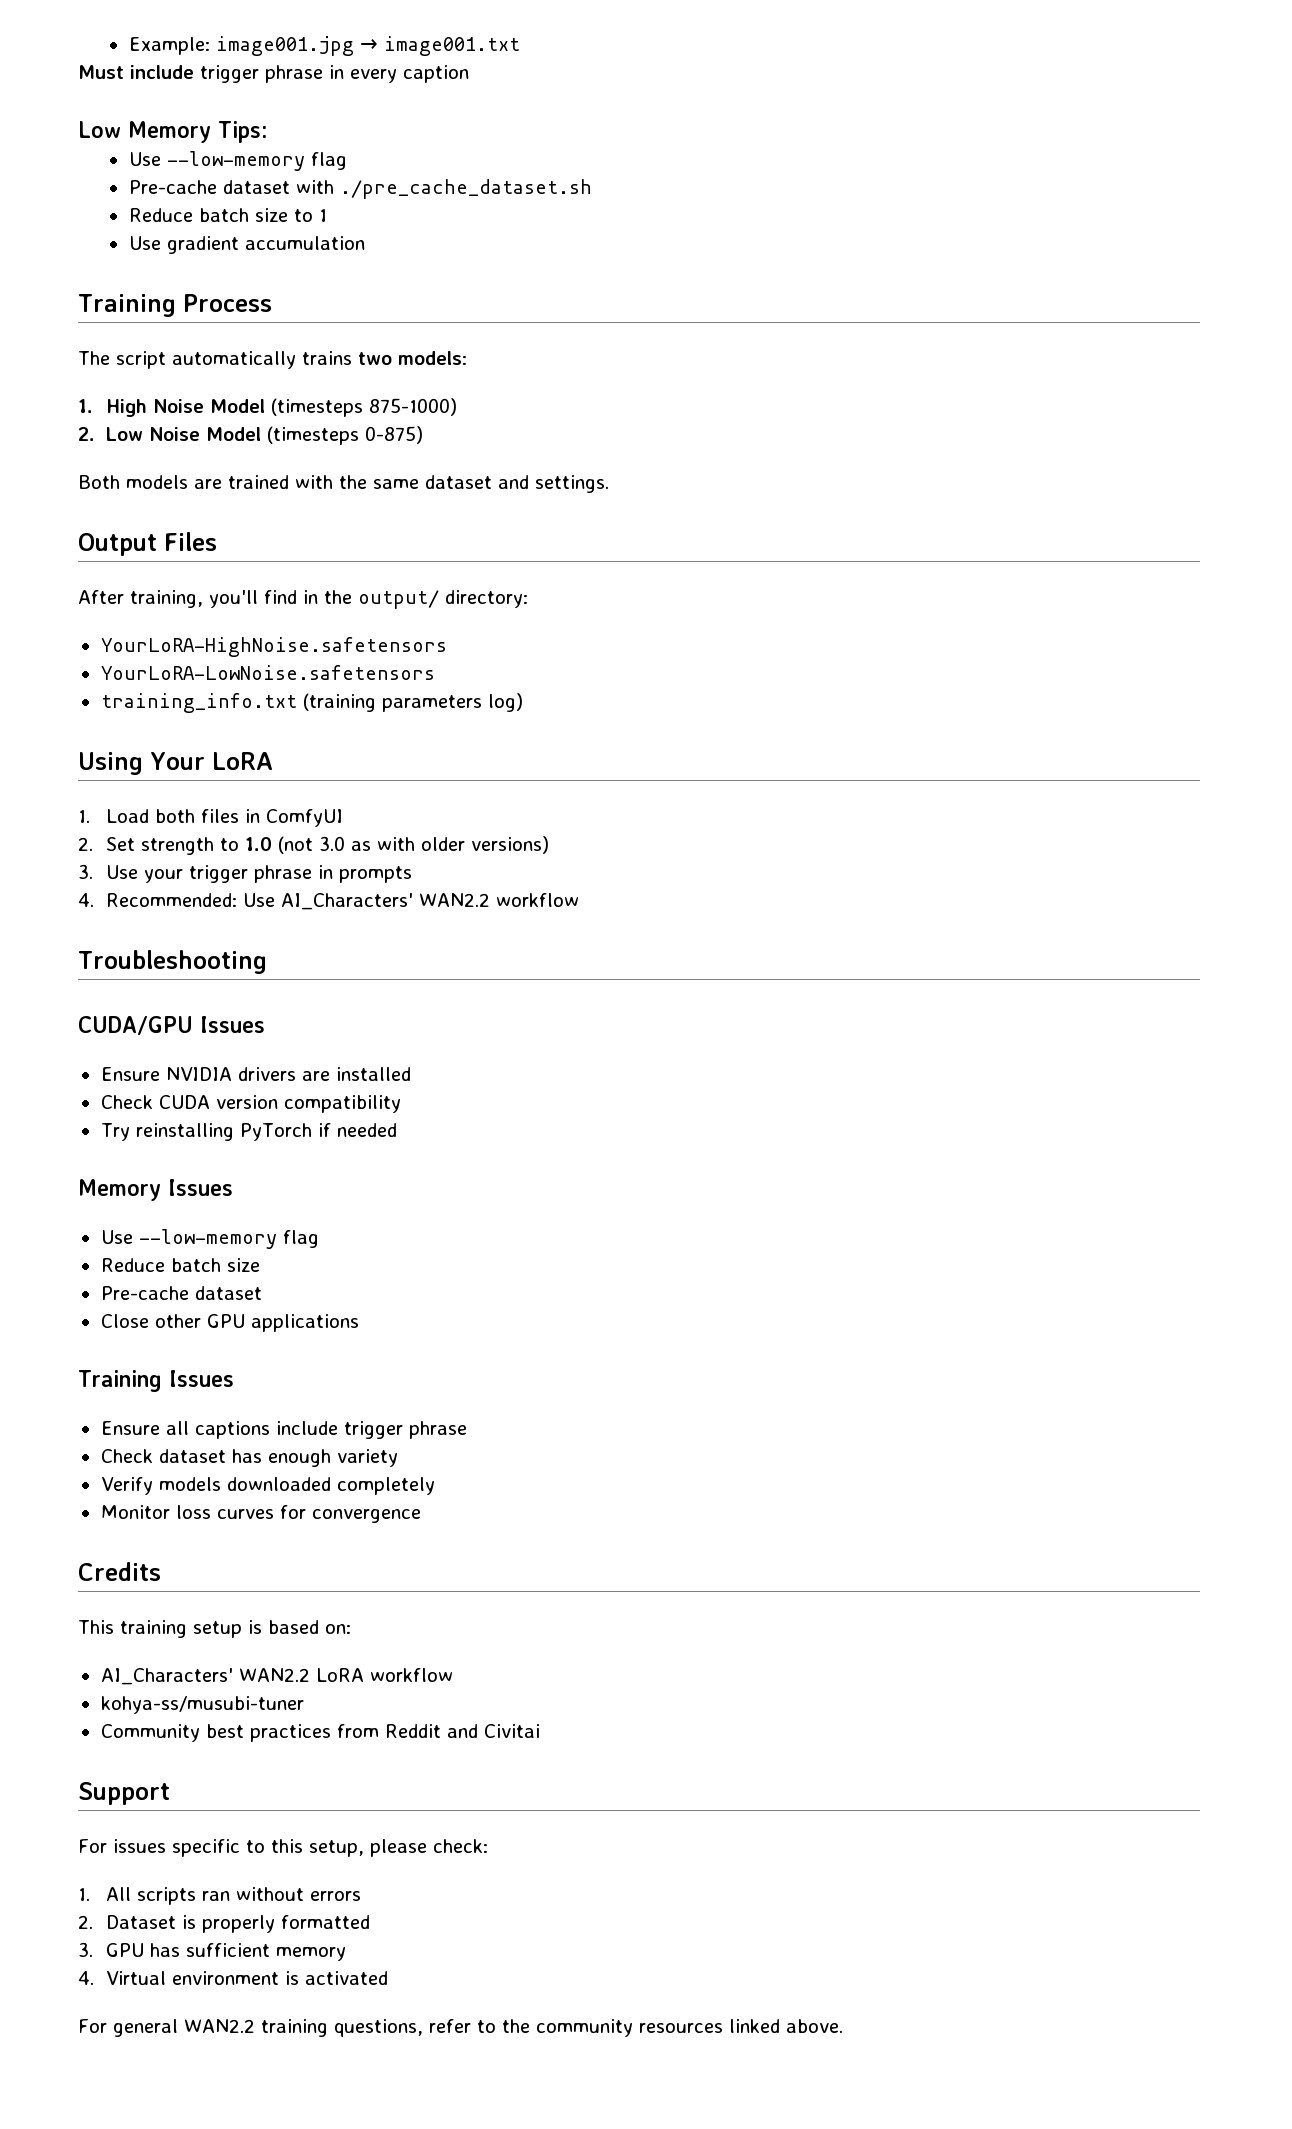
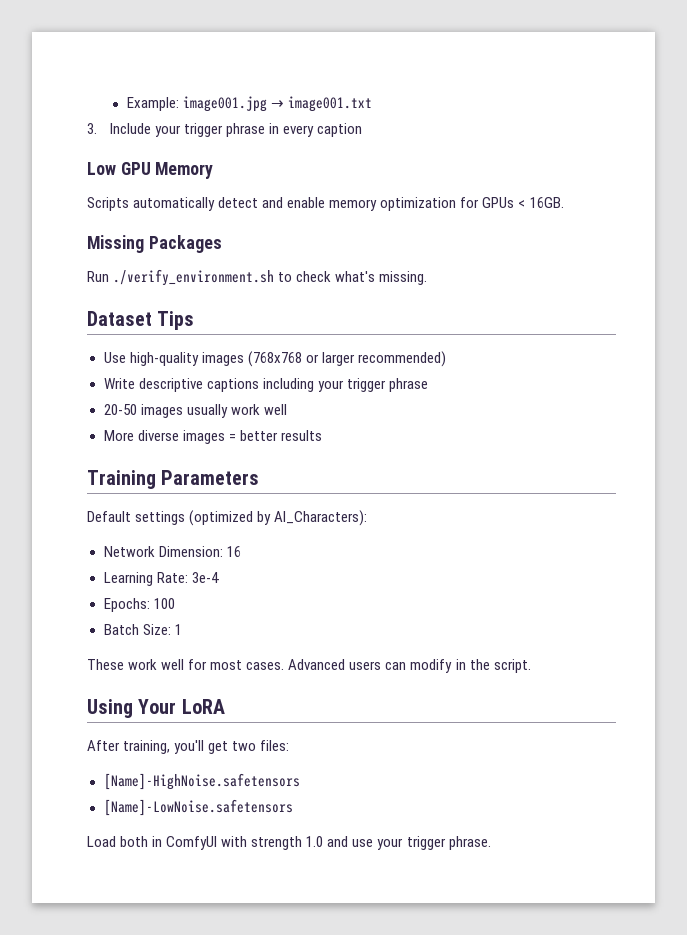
[78,65,194,79] Must include -> [87,123,182,137] 3. Include your
[128,121,268,143] [128,151,347,171] [128,179,592,199] [128,208,327,222] [128,236,365,254] [78,294,272,317] [78,351,467,369] [78,398,457,417] [78,426,423,445] [78,475,609,493] [78,532,217,556] [78,590,528,609] [100,637,447,657] [100,665,435,680] [100,693,523,713] [78,752,273,775] [78,810,90,823] Memory Tips: // Use --low-memory flag // Pre-cache dataset with ./pre_cache_dataset.sh // Reduce batch size to 1 // Use gradient accumulation // Training Process // The script automatically trains two models: // 1. High Noise Model (timesteps 875-1000) // 2. Low Noise Model (timesteps 0-875) // Both models are trained with the same dataset and settings. // Output Files // After training, you'll find in the output/ directory: // YourLoRA-HighNoise.safetensors // YourLoRA-LowNoise.safetensors // training_info.txt (training parameters log) // Using Your LoRA // 1. -> [120,162,214,179] [87,197,564,211] [87,235,222,253] [87,269,428,286] [87,311,195,330] [103,351,446,367] [103,378,428,392] [103,404,287,418] [103,430,322,444] [87,470,260,489] [87,510,368,526] [103,546,241,557] [103,572,219,586] [103,598,175,612] [103,624,182,635] [87,659,531,673] [87,699,225,718] [87,740,290,754] [103,773,300,790] [103,799,293,816] GPU Memory // Scripts automatically detect and enable memory optimization for GPUs < 16GB. // Missing Packages // Run ./verify_environment.sh to check what's missing. // Dataset Tips // Use high-quality images (768x768 or larger recommended) // Write descriptive captions including your trigger phrase // 20-50 images usually work well // More diverse images = better results // Training Parameters // Default settings (optimized by AI_Characters): // Network Dimension: 16 // Learning Rate: 3e-4 // Epochs: 100 // Batch Size: 1 // These work well for most cases. Advanced users can modify in the script. // Using Your LoRA // After training, you'll get two files: // [Name]-HighNoise.safetensors // [Name]-LowNoise.safetensors //
[200,809,239,823] files -> (149, 841) none
[78,836,549,855] [78,864,412,883] [78,893,579,910] [78,950,267,974] [78,1016,265,1035] [100,1067,411,1081] [100,1095,401,1113] [100,1123,397,1141] [78,1179,233,1201] [100,1229,319,1249] [100,1258,260,1272] [100,1286,262,1300] [100,1314,359,1332] [78,1370,234,1392] [100,1421,467,1439] [100,1449,398,1467] [100,1477,435,1495] [100,1505,421,1523] [78,1562,161,1581] [78,1620,351,1638] [100,1668,453,1685] [100,1696,304,1714] [100,1724,540,1742] [78,1782,170,1805] [78,1839,488,1857] [78,1887,361,1905] [78,1915,370,1933] [78,1942,346,1961] [78,1971,388,1985] [78,2019,843,2037] // 2. Set strength to 1.0 (not 3.0 as with older versions) // 3. Use your trigger phrase in prompts // 4. Recommended: Use AI_Characters' WAN2.2 workflow // Troubleshooting // CUDA/GPU Issues // Ensure NVIDIA drivers are installed // Check CUDA version compatibility // Try reinstalling PyTorch if needed // Memory Issues // Use --low-memory flag // Reduce batch size // Pre-cache dataset // Close other GPU applications // Training Issues // Ensure all captions include trigger phrase // Check dataset has enough variety // Verify models downloaded completely // Monitor loss curves for convergence // Credits // This training setup is based on: // AI_Characters' WAN2.2 LoRA workflow // kohya-ss/musubi-tuner // Community best practices from Reddit and Civitai // Support // For issues specific to this setup, please check: // 1. All scripts ran without errors // 2. Dataset is properly formatted // 3. GPU has sufficient memory // 4. Virtual environment is activated // For general WAN2.2 training questions, refer to the community resources linked above. -> [221,836,491,850] with strength 1.0 and use your trigger phrase.

